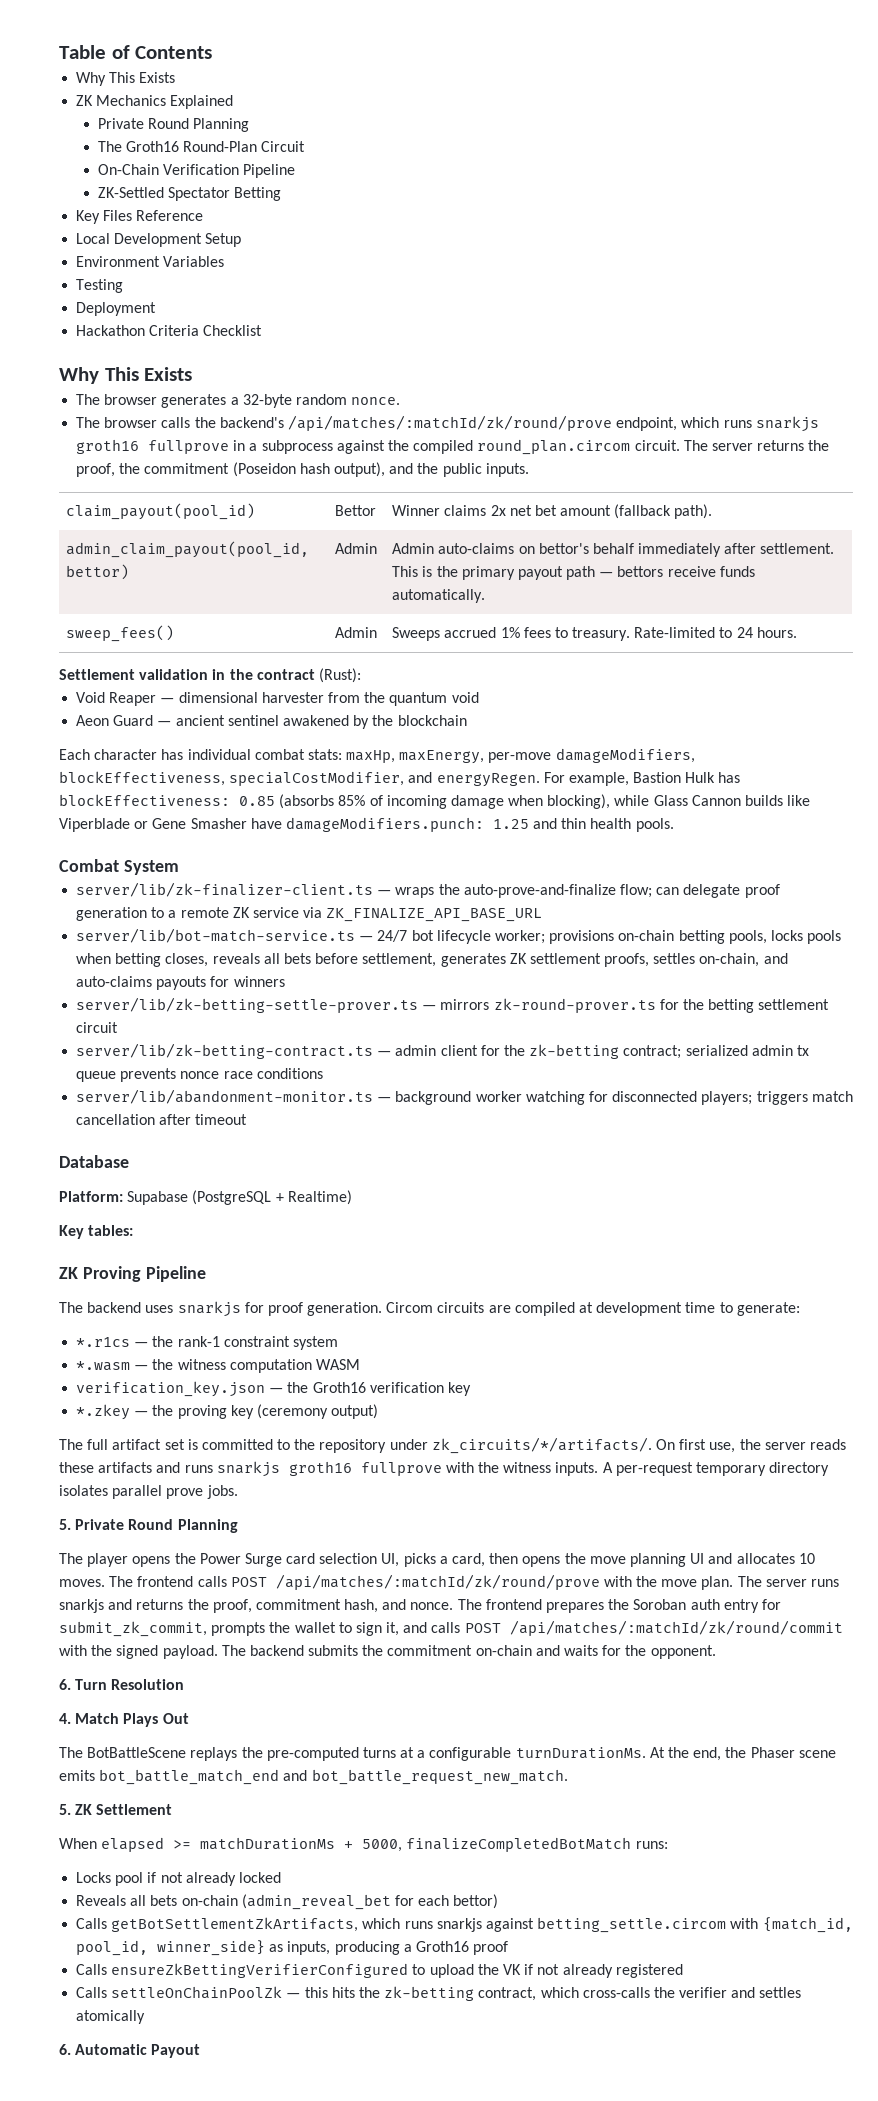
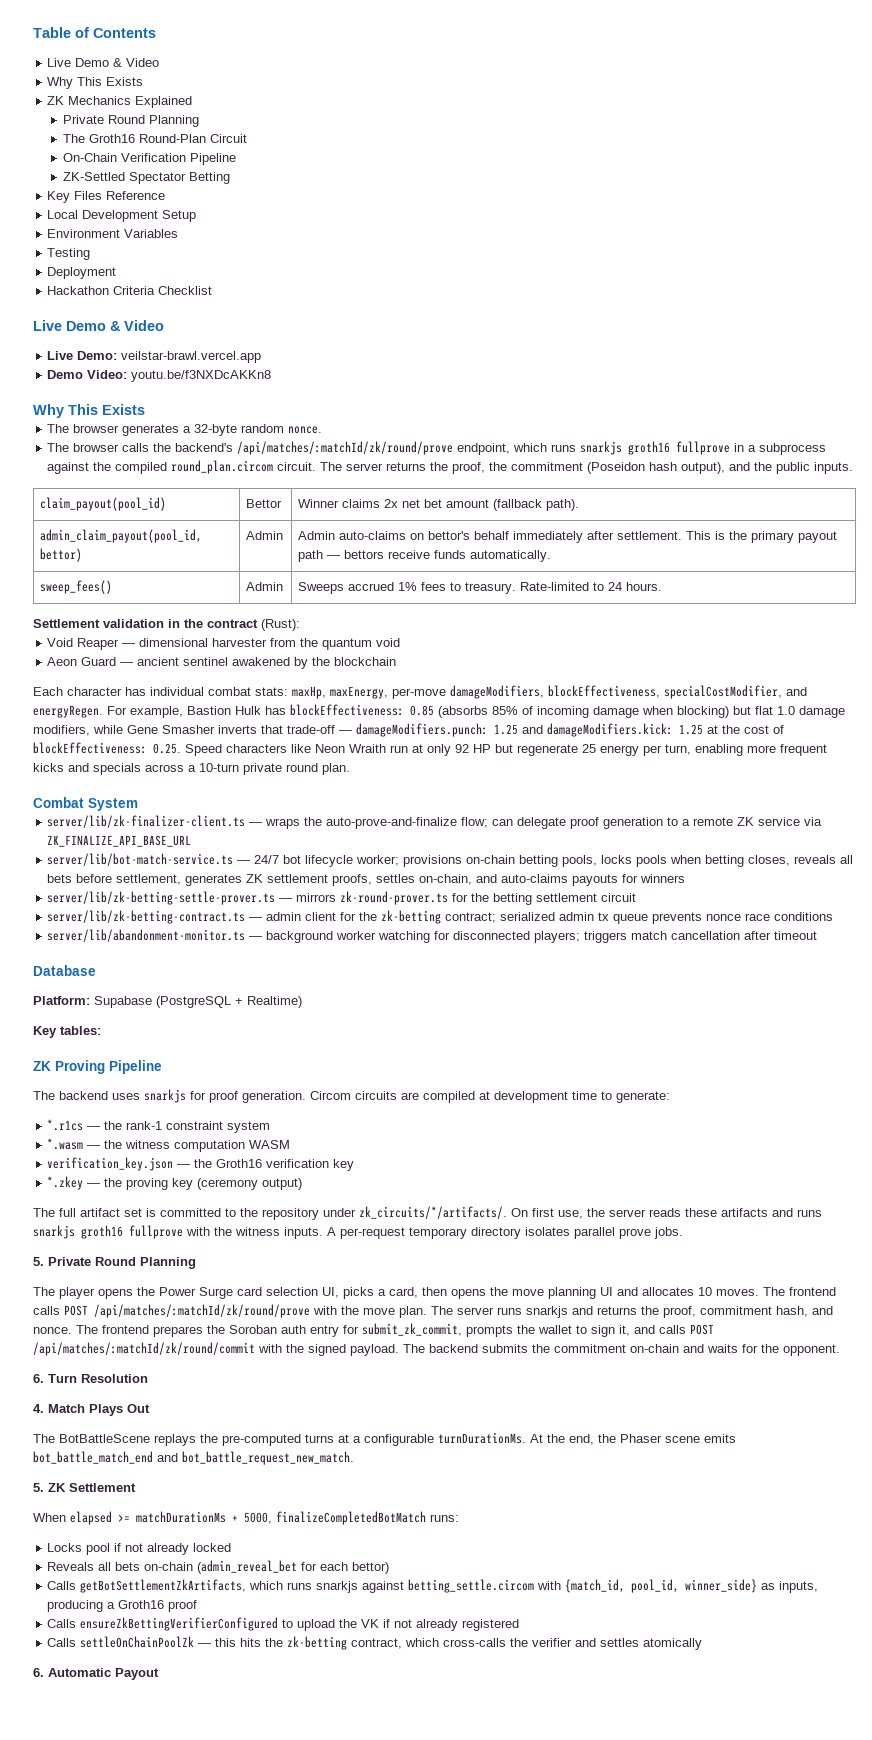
(213, 52) none -> [47,58,160,67] // Live Demo & Video
(263, 330) none -> [33,320,164,331] [47,351,262,363] [47,370,272,382] // Live Demo & Video // Live Demo: veilstar-brawl.vercel.app // Demo Video: youtu.be/f3NXDcAKKn8
[547,794,811,809] [59,817,674,832] blocking), while Glass Cannon builds like Viperblade or Gene Smasher have damageModifiers.punch: 1.25 and thin health pools. -> [677,706,845,718] [33,723,784,737] [33,742,827,756] [33,763,350,775] blocking) but flat 1.0 damage modifiers, while Gene Smasher inverts that trade-off — damageModifiers.punch: 1.25 and damageModifiers.kick: 1.25 at the cost of blockEffectiveness: 0.25. Speed characters like Neon Wraith run at only 92 HP but regenerate 25 energy per turn, enabling more frequent kicks and specials across a 10-turn private round plan.

